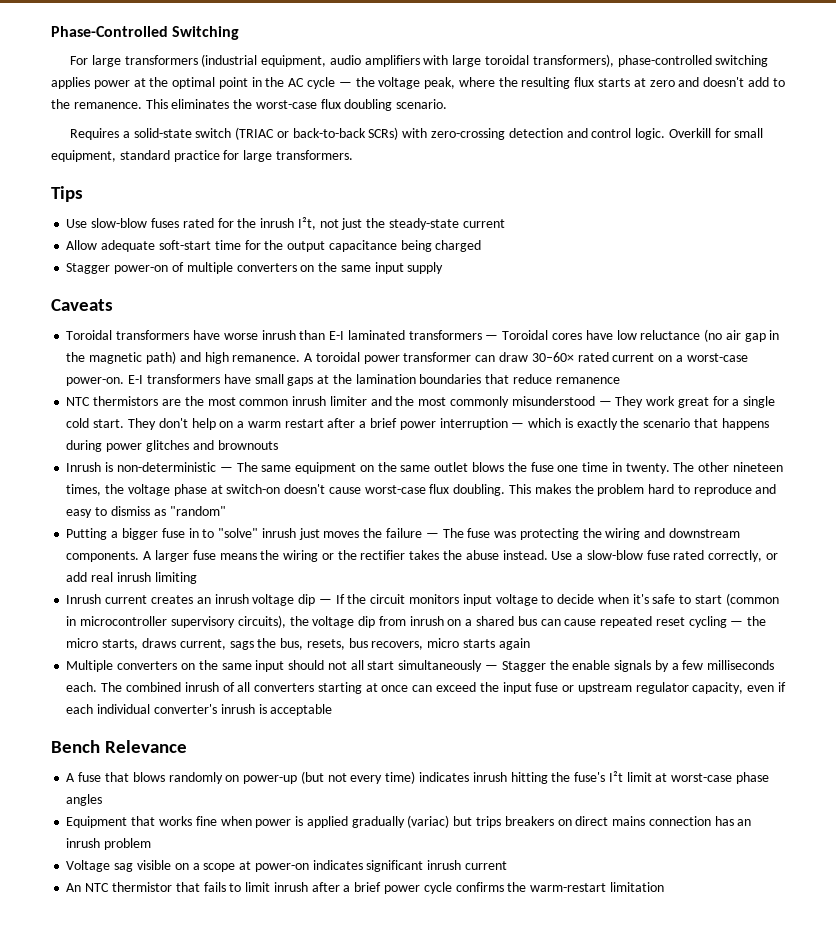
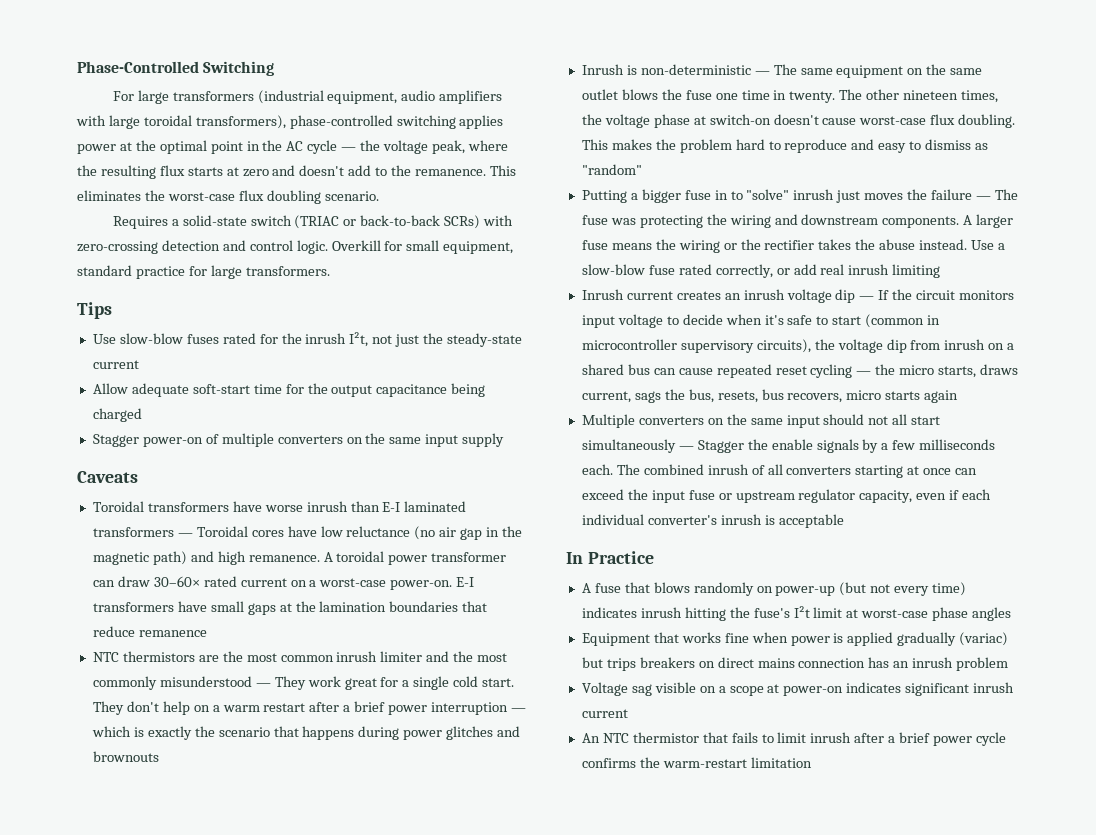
[51,740,188,753] Bench Relevance -> [566,551,654,564] In Practice

